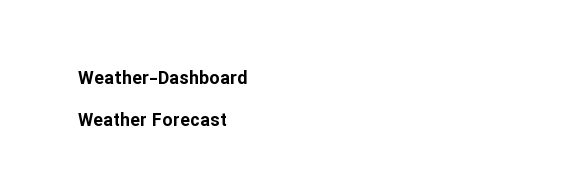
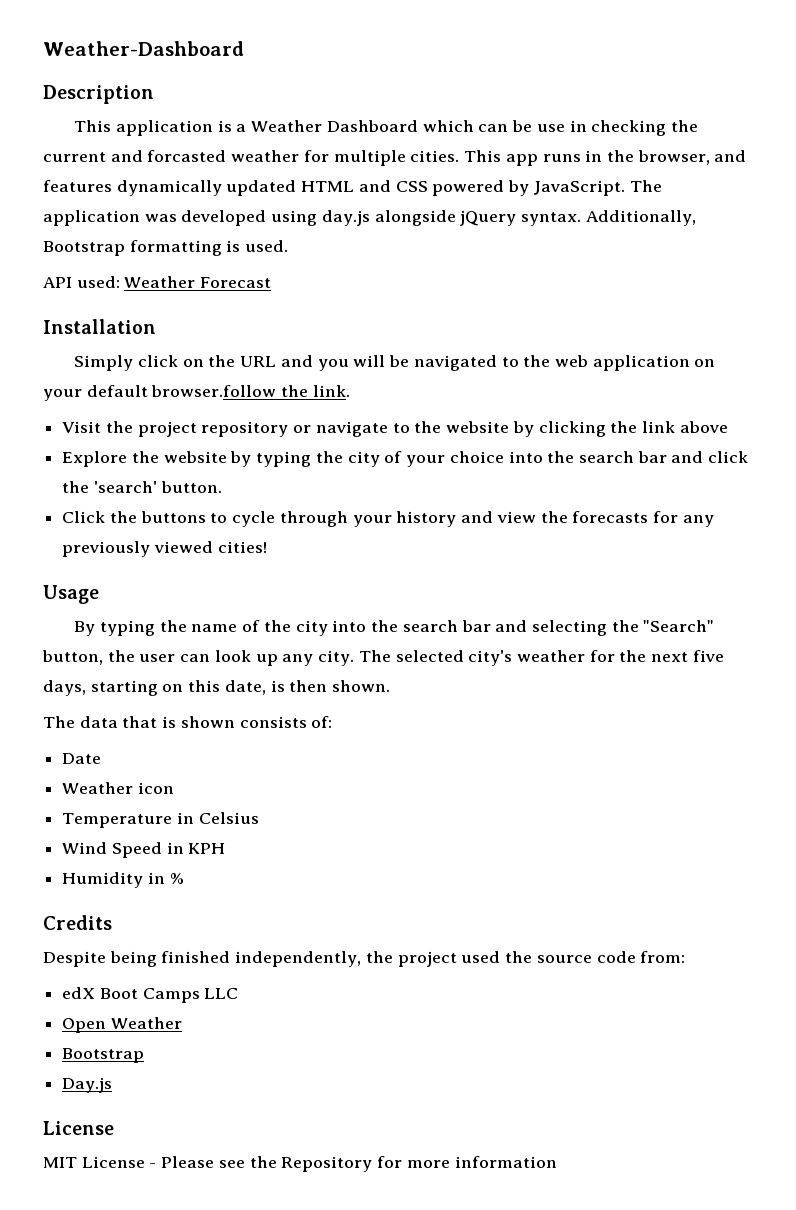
[78,112,227,126] Weather Forecast -> [43,85,154,104] [74,120,698,136] [43,150,747,166] [43,180,662,196] [43,210,696,226] [43,240,289,256] [43,276,272,288] [43,319,156,334] [74,355,716,371] [43,385,350,401] [62,421,728,437] [62,451,749,467] [62,481,222,493] [62,511,714,527] [62,541,267,557] [43,585,99,604] [74,620,715,636] [42,650,724,666] [43,680,391,696] [43,716,333,728] [62,753,102,764] [62,782,174,794] [62,812,259,828] [62,842,226,858] [62,872,184,888] [43,915,112,930] [43,951,686,967] [62,987,239,1003] [62,1017,182,1033] [62,1048,145,1063] [62,1077,113,1093] [43,1121,114,1135] [43,1156,557,1172] Description // This application is a Weather Dashboard which can be use in checking the current and forcasted weather for multiple cities. This app runs in the browser, and features dynamically updated HTML and CSS powered by JavaScript. The application was developed using day.js alongside jQuery syntax. Additionally, Bootstrap formatting is used. // API used: Weather Forecast // Installation // Simply click on the URL and you will be navigated to the web application on your default browser.follow the link. // Visit the project repository or navigate to the website by clicking the link above // Explore the website by typing the city of your choice into the search bar and click the 'search' button. // Click the buttons to cycle through your history and view the forecasts for any previously viewed cities! // Usage // By typing the name of the city into the search bar and selecting the "Search" button, the user can look up any city. The selected city's weather for the next five days, starting on this date, is then shown. // The data that is shown consists of: // Date // Weather icon // Temperature in Celsius // Wind Speed in KPH // Humidity in % // Credits // Despite being finished independently, the project used the source code from: // edX Boot Camps LLC // Open Weather // Bootstrap // Day.js // License // MIT License - Please see the Repository for more information

